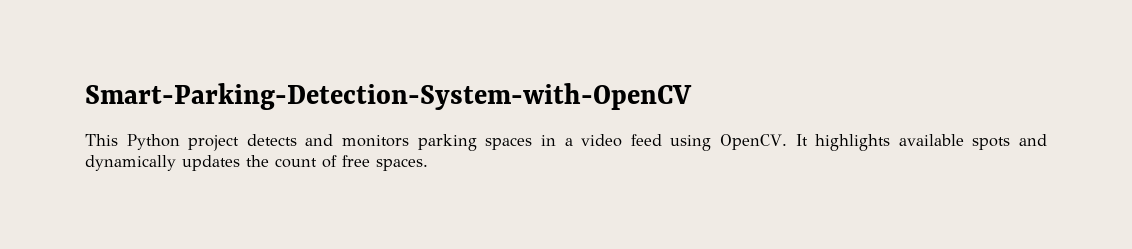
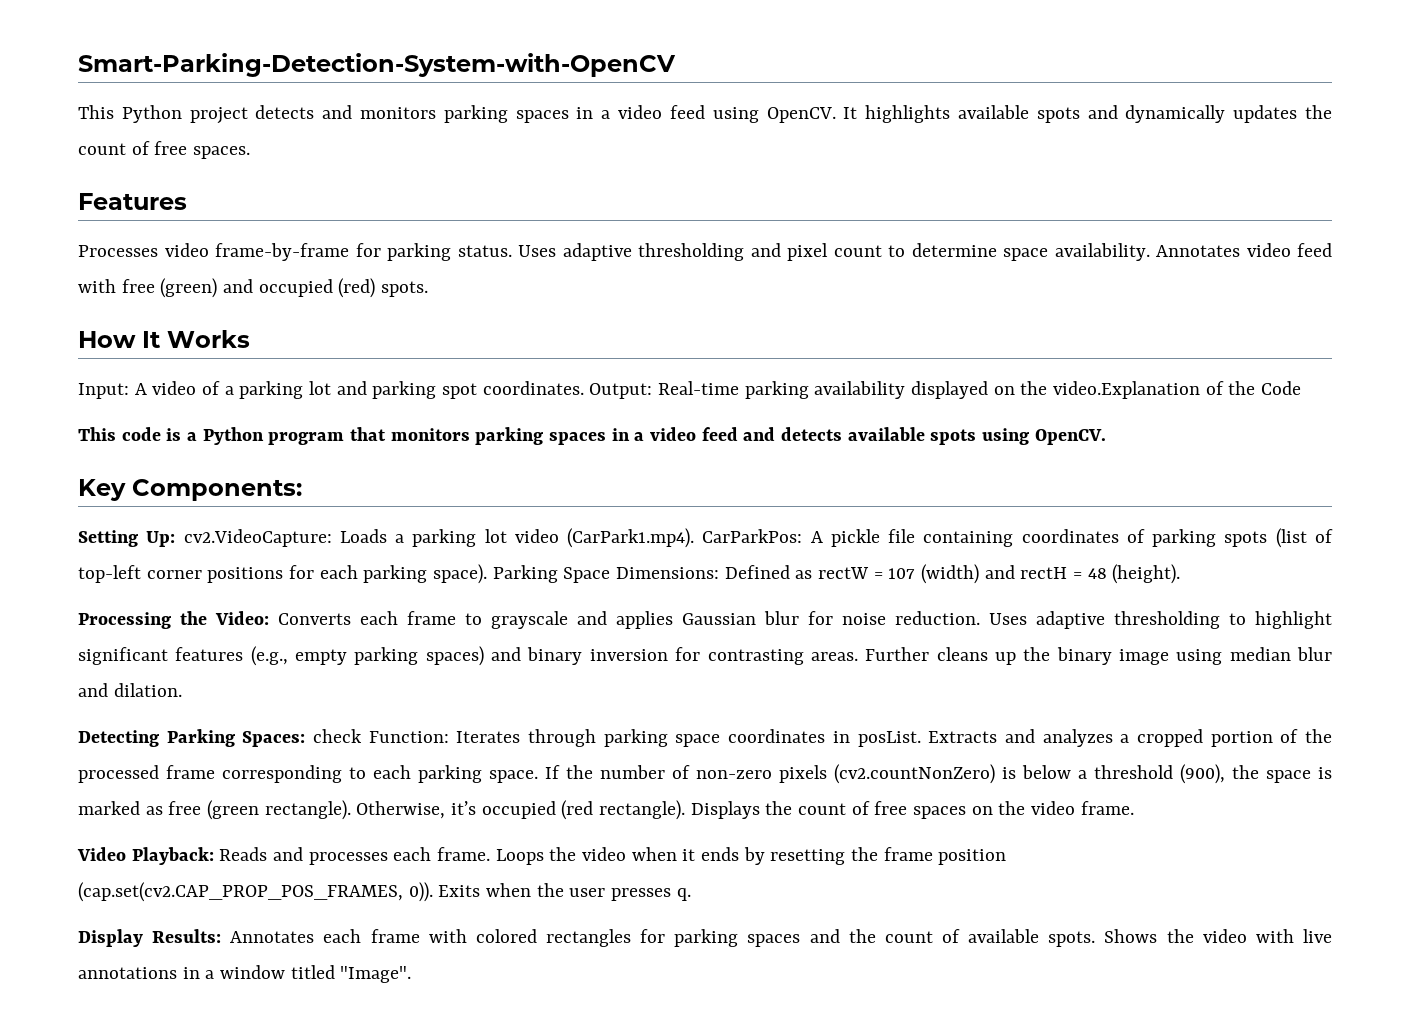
(428, 164) none -> [78,193,187,210] [78,243,1332,261] [78,278,429,298] [78,330,250,348] [78,381,1302,399] [78,427,1106,445] [78,479,302,501] [78,528,1334,548] [78,564,1181,584] [78,611,1332,629] [78,646,1332,666] [78,683,182,697] [78,729,1333,747] [78,764,1332,784] [78,800,1134,820] [77,847,1007,865] [78,882,691,902] [78,929,1332,947] [78,965,412,983] // Features // Processes video frame-by-frame for parking status. Uses adaptive thresholding and pixel count to determine space availability. Annotates video feed with free (green) and occupied (red) spots. // How It Works // Input: A video of a parking lot and parking spot coordinates. Output: Real-time parking availability displayed on the video.Explanation of the Code // This code is a Python program that monitors parking spaces in a video feed and detects available spots using OpenCV. // Key Components: // Setting Up: cv2.VideoCapture: Loads a parking lot video (CarPark1.mp4). CarParkPos: A pickle file containing coordinates of parking spots (list of top-left corner positions for each parking space). Parking Space Dimensions: Defined as rectW = 107 (width) and rectH = 48 (height). // Processing the Video: Converts each frame to grayscale and applies Gaussian blur for noise reduction. Uses adaptive thresholding to highlight significant features (e.g., empty parking spaces) and binary inversion for contrasting areas. Further cleans up the binary image using median blur and dilation. // Detecting Parking Spaces: check Function: Iterates through parking space coordinates in posList. Extracts and analyzes a cropped portion of the processed frame corresponding to each parking space. If the number of non-zero pixels (cv2.countNonZero) is below a threshold (900), the space is marked as free (green rectangle). Otherwise, it’s occupied (red rectangle). Displays the count of free spaces on the video frame. // Video Playback: Reads and processes each frame. Loops the video when it ends by resetting the frame position (cap.set(cv2.CAP_PROP_POS_FRAMES, 0)). Exits when the user presses q. // Display Results: Annotates each frame with colored rectangles for parking spaces and the count of available spots. Shows the video with live annotations in a window titled "Image".

